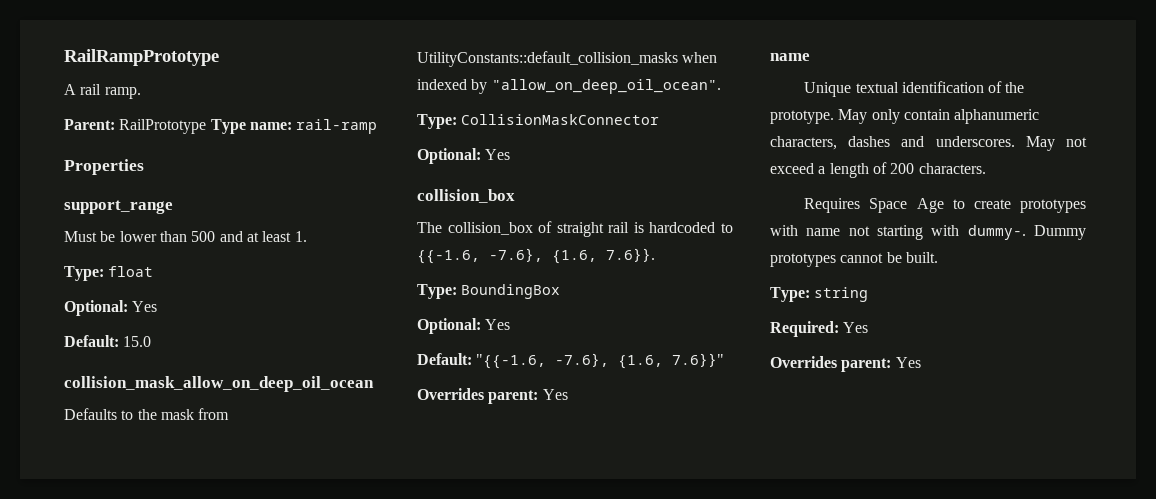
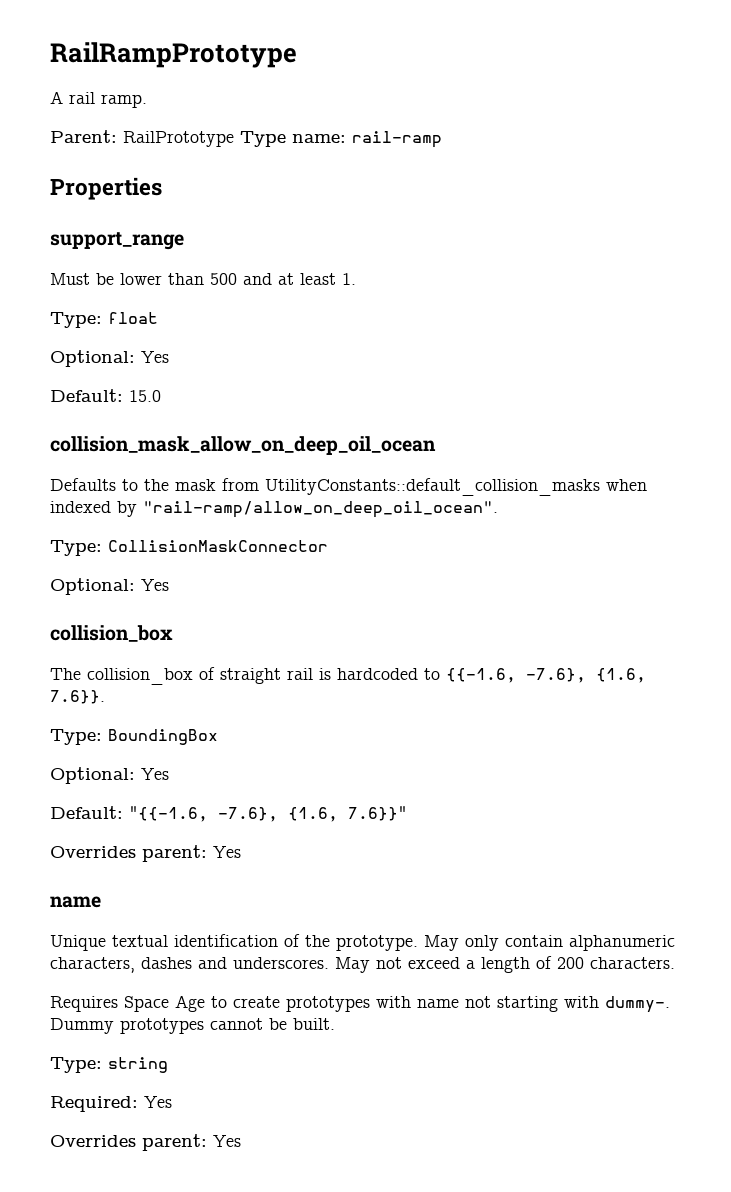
[491,79,721,94] "allow_on_deep_oil_ocean". -> [143,501,498,518] "rail-ramp/allow_on_deep_oil_ocean".

